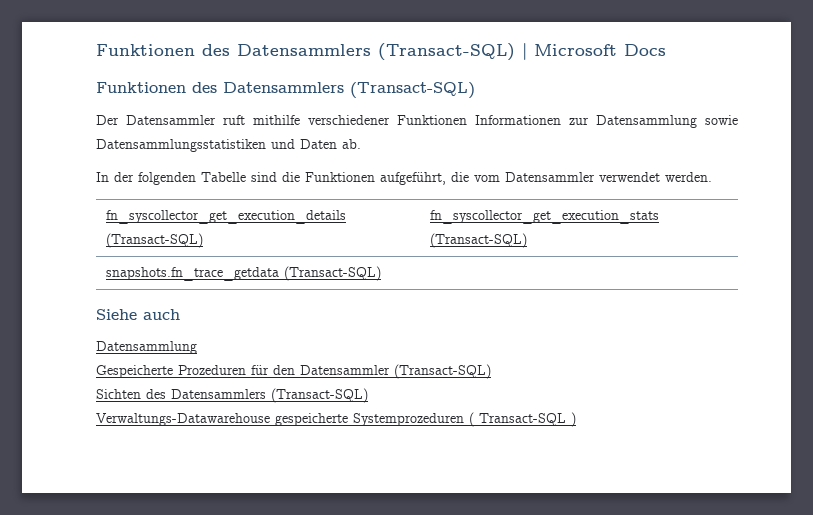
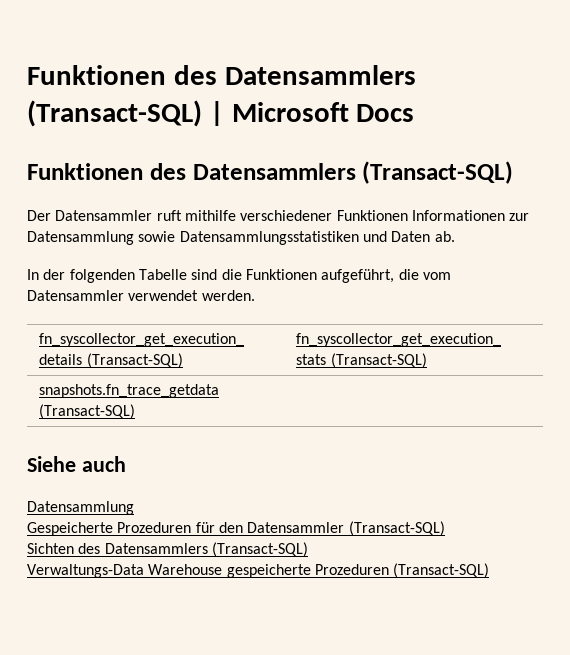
[96,412,576,427] Verwaltungs-Datawarehouse gespeicherte Systemprozeduren ( Transact-SQL ) -> [27,563,490,578] Verwaltungs-Data Warehouse gespeicherte Prozeduren (Transact-SQL)

